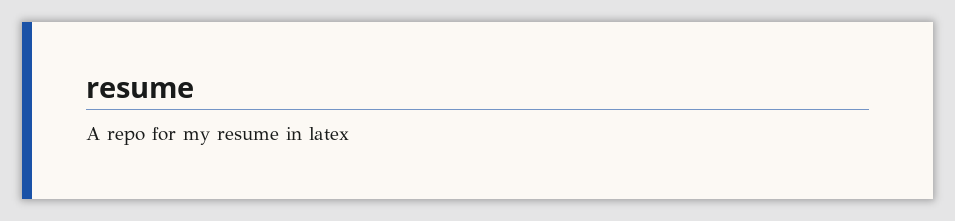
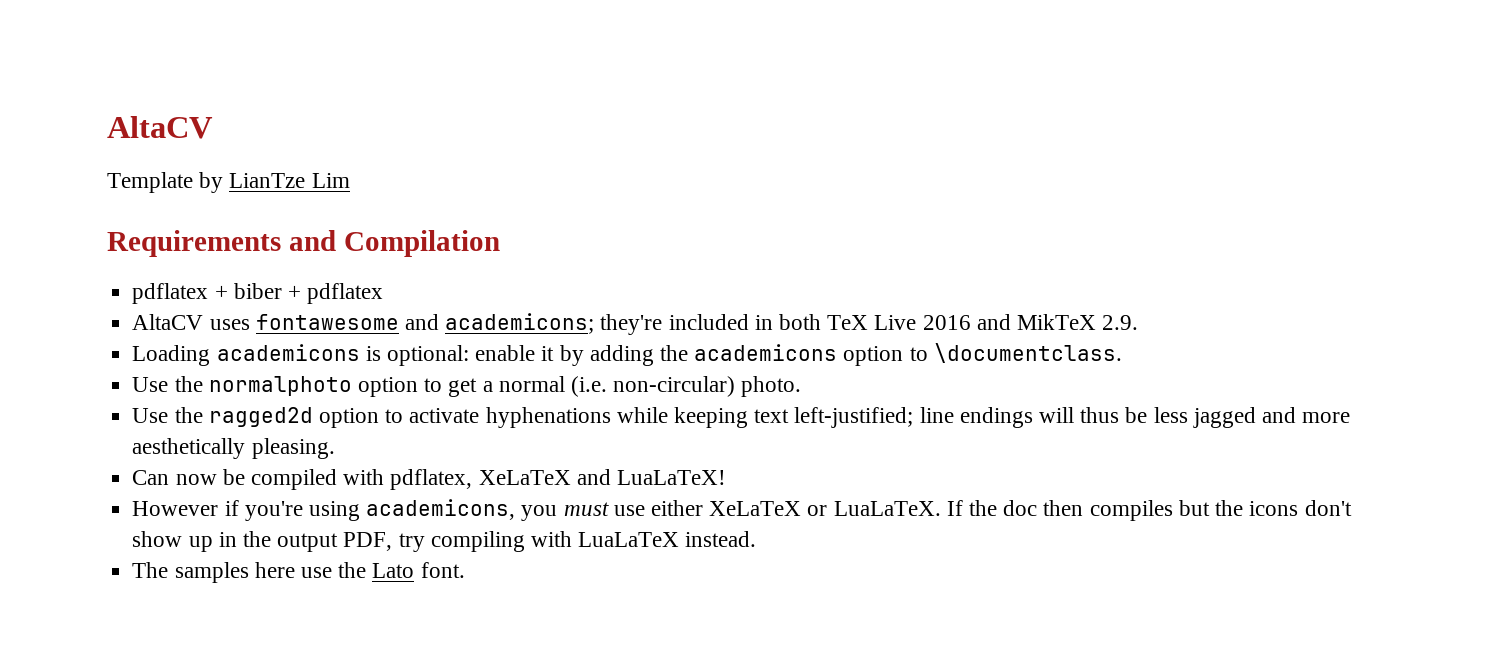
[86,82,194,98] [86,127,349,145] resume // A repo for my resume in latex -> [107,116,213,139] [107,172,350,193] [107,230,500,257] [132,283,384,304] [132,313,1139,335] [132,343,1122,366] [132,376,802,397] [132,407,1351,428] [132,438,335,459] [132,469,726,490] [132,499,1352,521] [132,531,757,552] [132,562,465,583] AltaCV // Template by LianTze Lim // Requirements and Compilation // pdflatex + biber + pdflatex // AltaCV uses fontawesome and academicons; they're included in both TeX Live 2016 and MikTeX 2.9. // Loading academicons is optional: enable it by adding the academicons option to \documentclass. // Use the normalphoto option to get a normal (i.e. non-circular) photo. // Use the ragged2d option to activate hyphenations while keeping text left-justified; line endings will thus be less jagged and more aesthetically pleasing. // Can now be compiled with pdflatex, XeLaTeX and LuaLaTeX! // However if you're using academicons, you must use either XeLaTeX or LuaLaTeX. If the doc then compiles but the icons don't show up in the output PDF, try compiling with LuaLaTeX instead. // The samples here use the Lato font.

